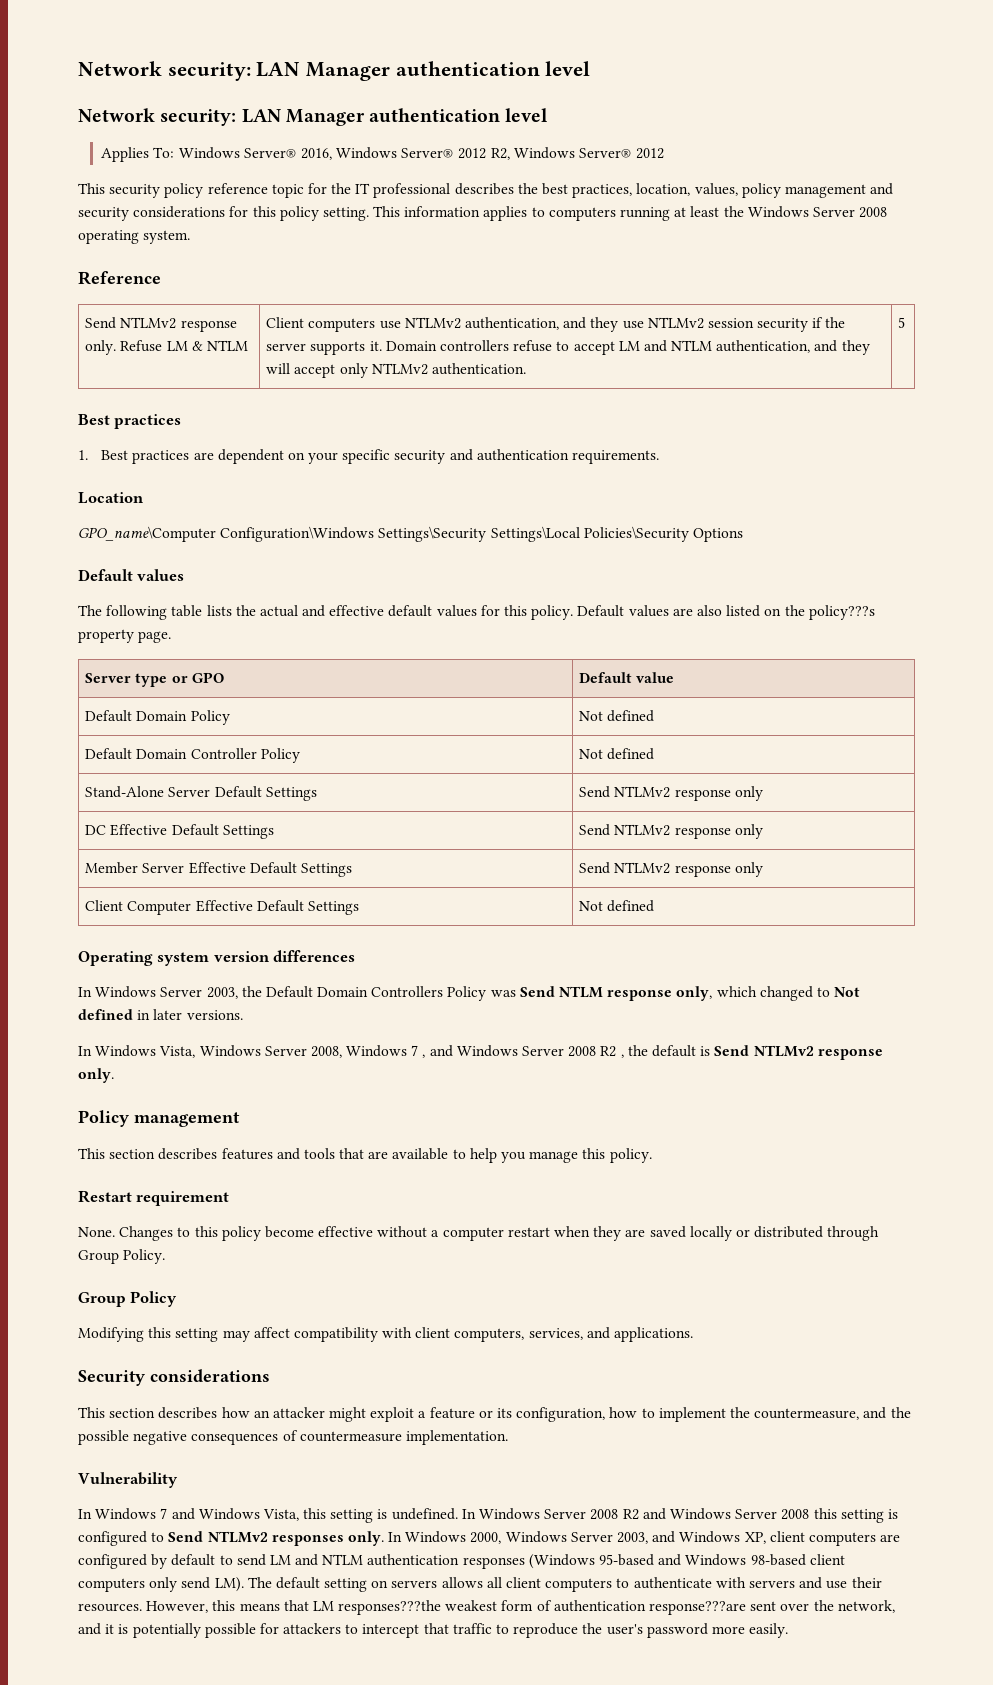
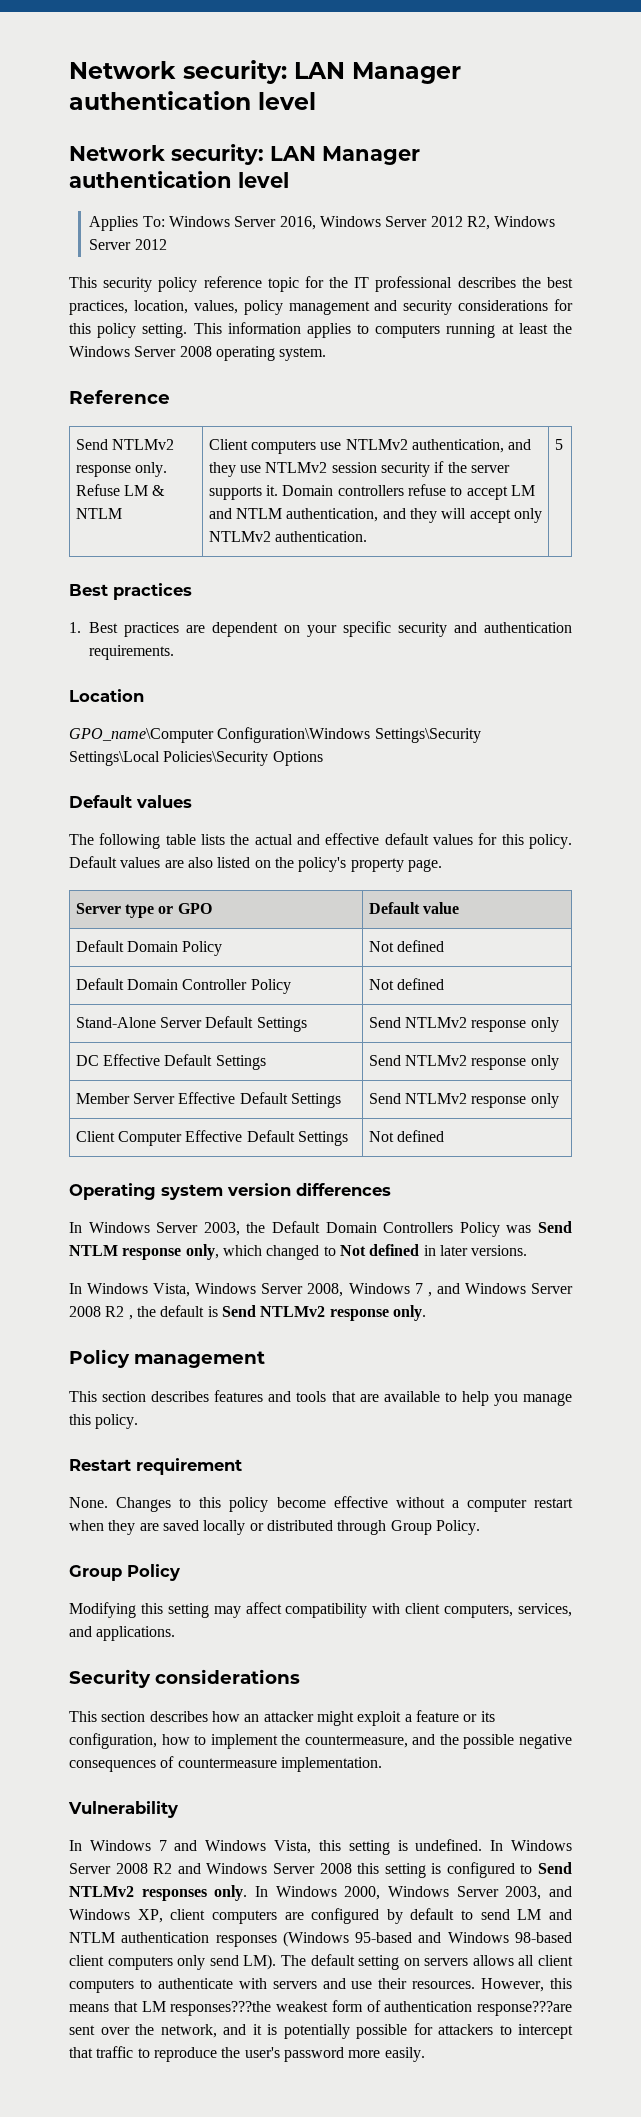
[243,148,297,158] Server® -> [234,216,277,227] Server
[401,148,455,158] Server® -> [385,216,428,227] Server
[578,148,632,158] Server® -> [89,239,132,250] Server
[808,605,875,620] policy???s -> [298,857,347,872] policy's

